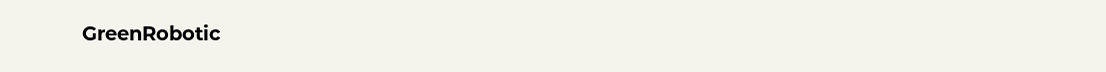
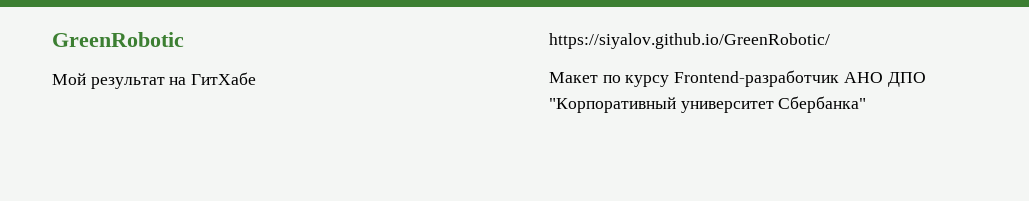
(222, 32) none -> [52,72,257,89] [549,33,830,49] [549,70,926,87] [549,96,867,113] // Мой результат на ГитХабе https://siyalov.github.io/GreenRobotic/ // Макет по курсу Frontend-разработчик АНО ДПО "Корпоративный университет Сбербанка"

